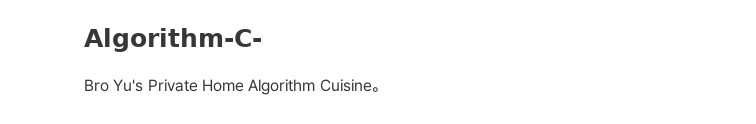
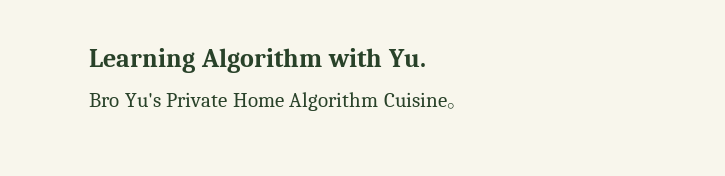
[84,28,262,52] Algorithm-C- -> [89,48,427,73] Learning Algorithm with Yu.

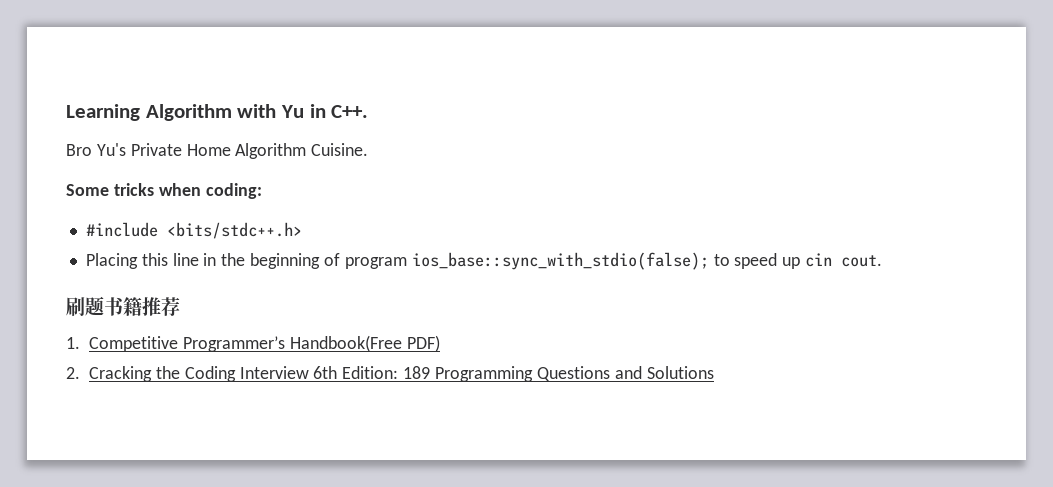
[388,49,427,67] Yu. -> [281,104,369,118] Yu in C++.
[383,92,468,109] Cuisine。 -> [311,143,369,156] [66,183,262,199] [85,222,302,239] [85,252,883,270] [66,296,180,317] [66,335,440,352] [66,366,714,382] Cuisine. // Some tricks when coding: // #include <bits/stdc++.h> // Placing this line in the beginning of program ios_base::sync_with_stdio(false); to speed up cin cout. // 刷题书籍推荐 // 1. Competitive Programmer’s Handbook(Free PDF) // 2. Cracking the Coding Interview 6th Edition: 189 Programming Questions and Solutions

